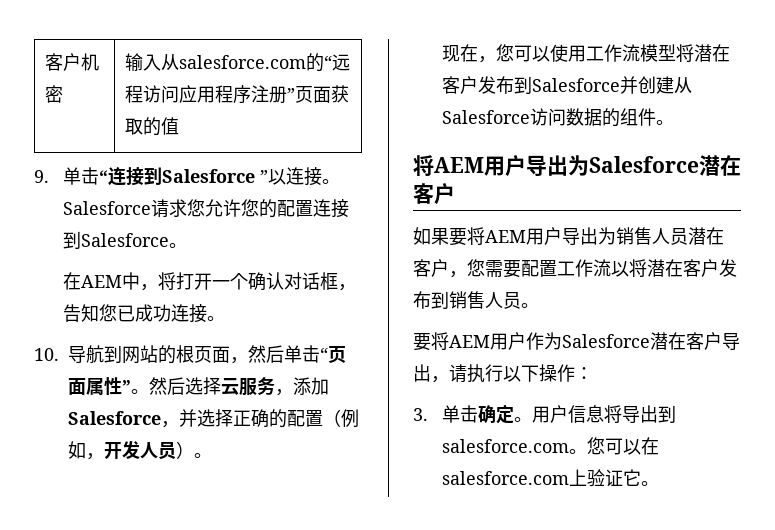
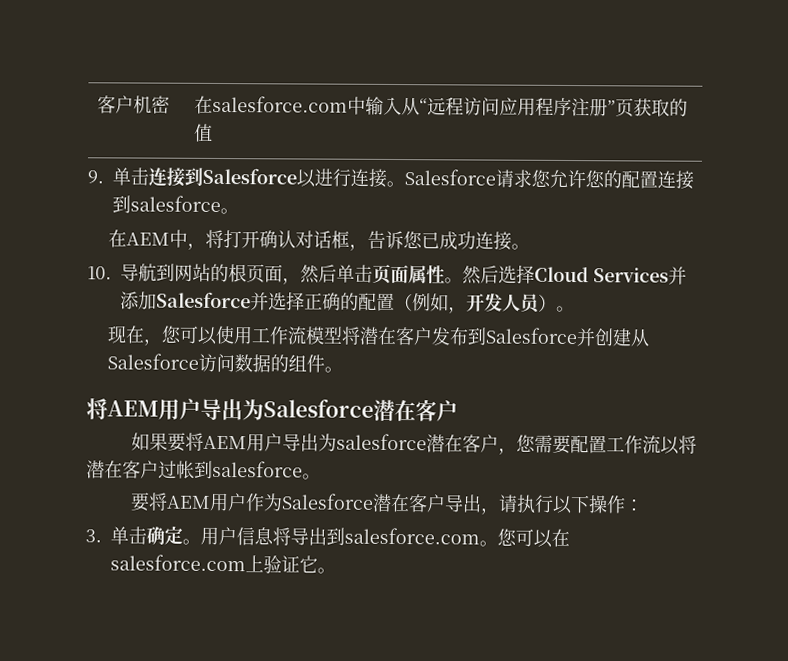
[125,53,325,72] 输入从salesforce.com的 -> [193,95,420,116] 在salesforce.com中输入从
[313,86,332,103] 面 -> (634, 108) none
[98,167,286,186] “连接到Salesforce ”以 -> [148,167,351,188] 连接到Salesforce以进行
[80,233,169,247] Salesforce -> [130,195,221,212] salesforce
[211,273,248,290] 一个 -> (260, 239) none
[80,304,99,322] 知 -> [384,230,404,250] 诉
[320,347,328,361] “ -> (373, 273) none
[122,380,131,393] ” -> (445, 275) none
[221,377,293,396] 云服务， -> [534,266,687,285] Cloud Services并
[161,421,179,428] ， -> (251, 300) none
[616,227,688,245] 销售人员 -> [335,433,427,451] salesforce
[719,259,737,277] [413,291,521,309] 发布到销售人员 -> [158,460,303,479] 过帐到salesforce

